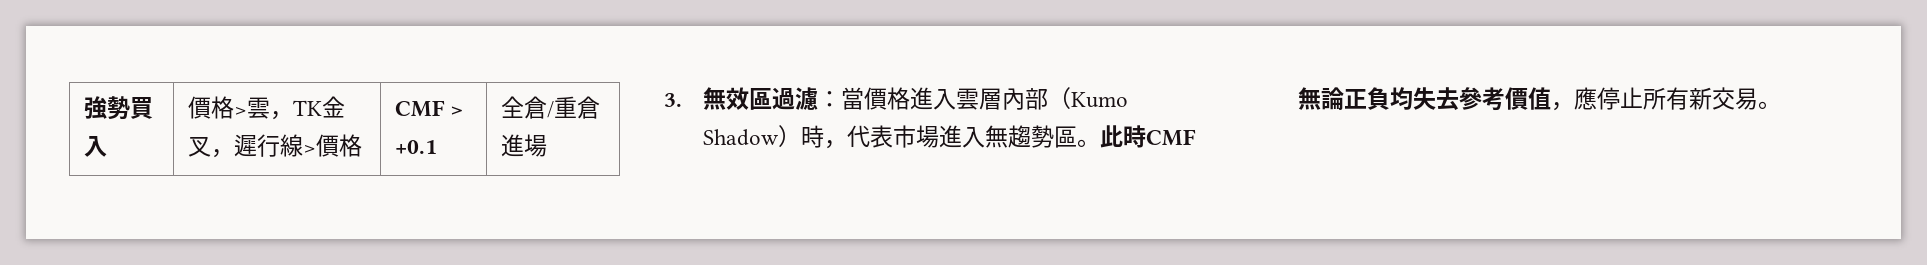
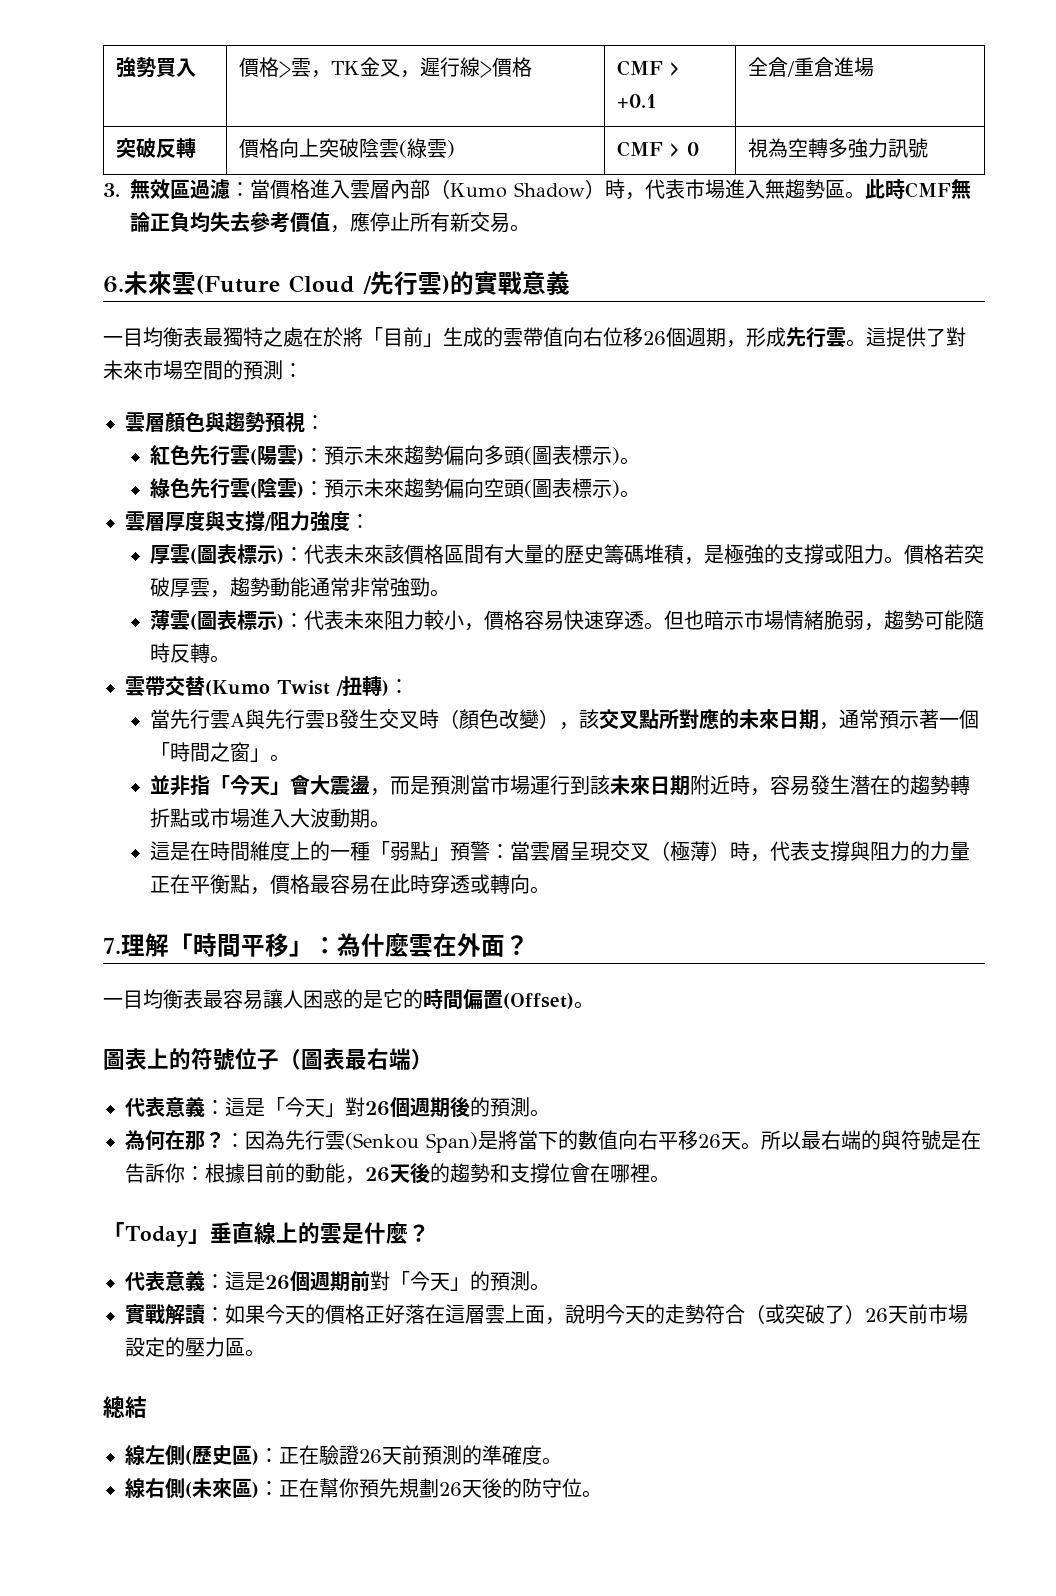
(548, 145) none -> [115,138,196,158] [238,138,455,158] [616,141,699,157] [747,138,928,158] // 突破反轉 | 價格向上突破陰雲(綠雲) | CMF > 0 | 視為空轉多強力訊號
(1782, 105) none -> [103,271,570,295] [103,327,966,348] [103,360,303,380] [125,412,325,433] [150,445,641,466] [150,478,641,499] [125,511,370,532] [150,544,985,565] [150,577,451,598] [150,610,985,631] [150,643,231,663] [125,676,409,696] [150,709,980,730] [150,742,291,762] [150,775,971,796] [150,808,391,828] [150,841,971,862] [150,874,551,895] [103,933,529,957] [103,989,594,1010] [103,1048,433,1071] [125,1097,550,1118] [125,1130,981,1153] [125,1163,670,1184] [103,1222,430,1247] [125,1271,550,1292] [125,1304,968,1325] [125,1337,265,1357] [103,1396,147,1418] [125,1445,562,1466] [125,1478,602,1499] // 6.未來雲(Future Cloud /先行雲)的實戰意義 // 一目均衡表最獨特之處在於將「目前」生成的雲帶值向右位移26個週期，形成先行雲。這提供了對未來市場空間的預測： // 雲層顏色與趨勢預視： // 紅色先行雲(陽雲)：預示未來趨勢偏向多頭(圖表標示)。 // 綠色先行雲(陰雲)：預示未來趨勢偏向空頭(圖表標示)。 // 雲層厚度與支撐/阻力強度： // 厚雲(圖表標示)：代表未來該價格區間有大量的歷史籌碼堆積，是極強的支撐或阻力。價格若突破厚雲，趨勢動能通常非常強勁。 // 薄雲(圖表標示)：代表未來阻力較小，價格容易快速穿透。但也暗示市場情緒脆弱，趨勢可能隨時反轉。 // 雲帶交替(Kumo Twist /扭轉)： // 當先行雲A與先行雲B發生交叉時（顏色改變），該交叉點所對應的未來日期，通常預示著一個「時間之窗」。 // 並非指「今天」會大震盪，而是預測當市場運行到該未來日期附近時，容易發生潛在的趨勢轉折點或市場進入大波動期。 // 這是在時間維度上的一種「弱點」預警：當雲層呈現交叉（極薄）時，代表支撐與阻力的力量正在平衡點，價格最容易在此時穿透或轉向。 // 7.理解「時間平移」：為什麼雲在外面？ // 一目均衡表最容易讓人困惑的是它的時間偏置(Offset)。 // 圖表上的符號位子（圖表最右端） // 代表意義：這是「今天」對26個週期後的預測。 // 為何在那？：因為先行雲(Senkou Span)是將當下的數值向右平移26天。所以最右端的與符號是在告訴你：根據目前的動能，26天後的趨勢和支撐位會在哪裡。 // 「Today」垂直線上的雲是什麼？ // 代表意義：這是26個週期前對「今天」的預測。 // 實戰解讀：如果今天的價格正好落在這層雲上面，說明今天的走勢符合（或突破了）26天前市場設定的壓力區。 // 總結 // 線左側(歷史區)：正在驗證26天前預測的準確度。 // 線右側(未來區)：正在幫你預先規劃26天後的防守位。

